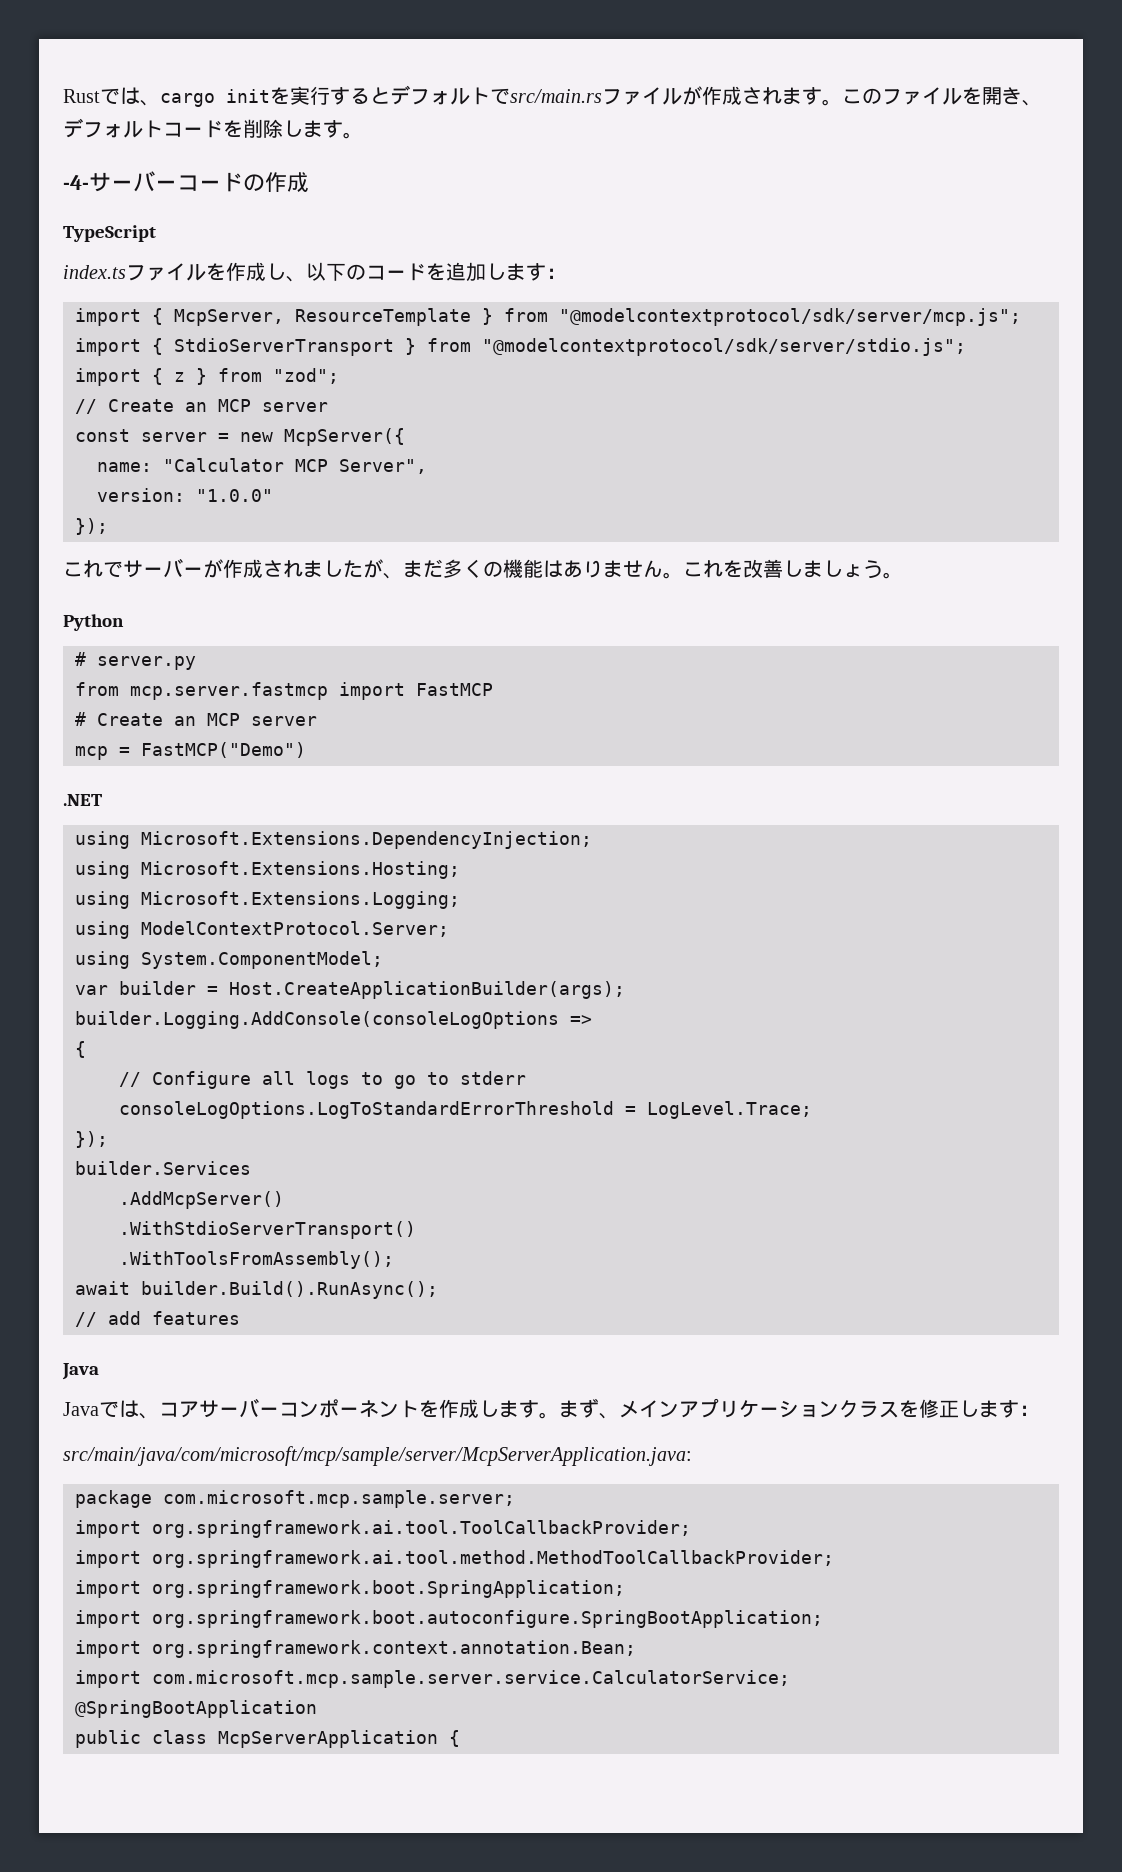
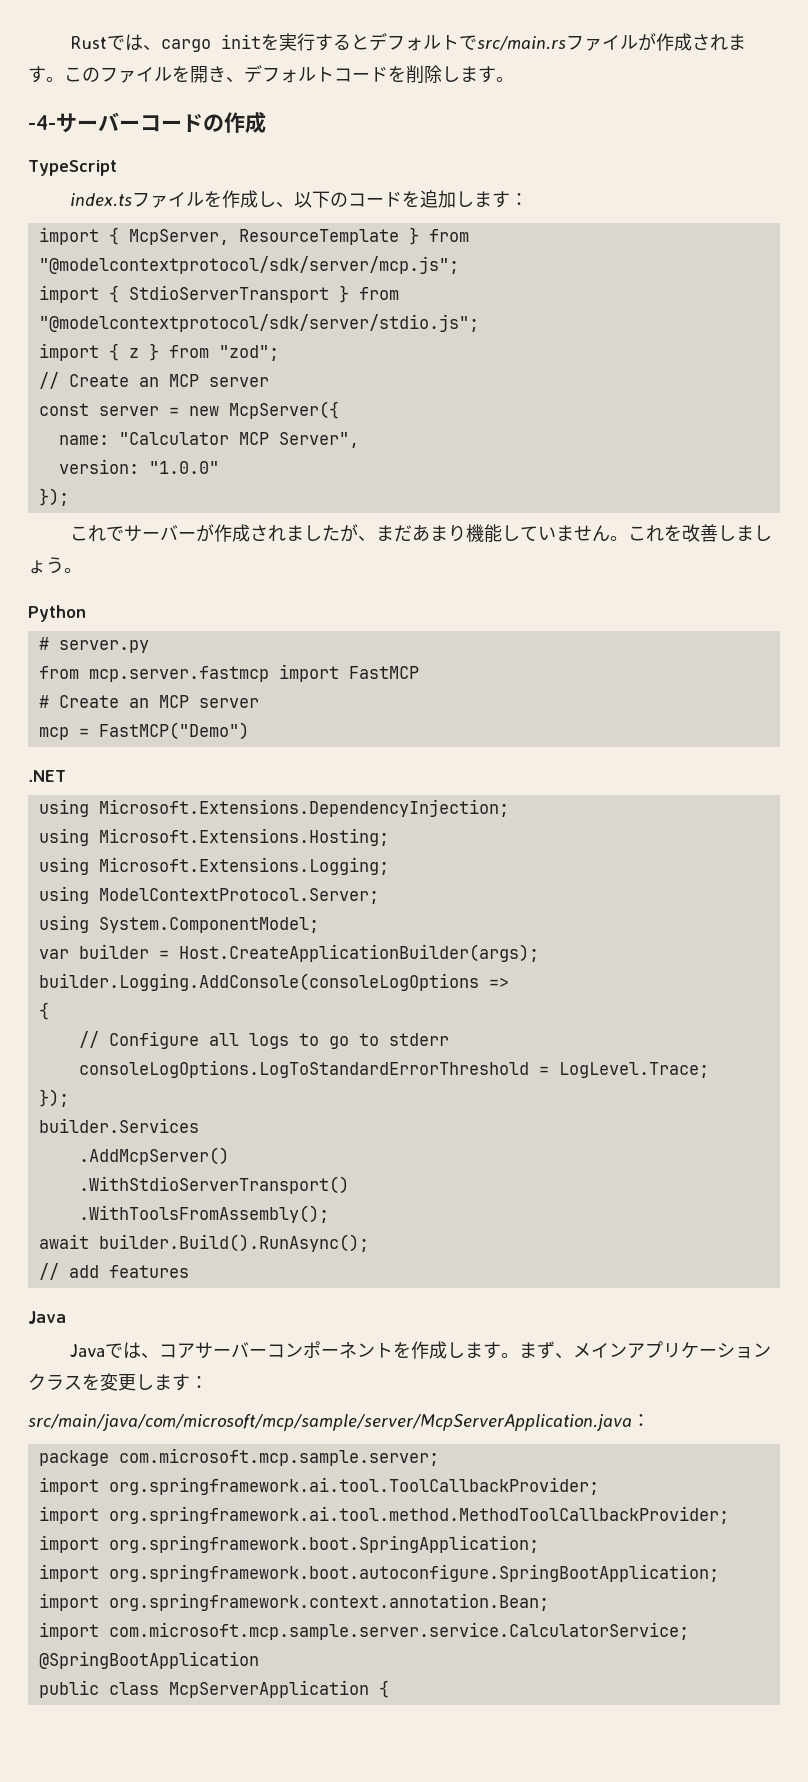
[443,559,603,578] 多くの機能はあり -> [412,524,557,543] あまり機能してい
[919,1399,1039,1418] [63,1446,692,1466] 修正します： // src/main/java/com/microsoft/mcp/sample/server/McpServerApplication.java: -> [100,1373,208,1391] [28,1414,650,1431] 変更します： // src/main/java/com/microsoft/mcp/sample/server/McpServerApplication.java：

